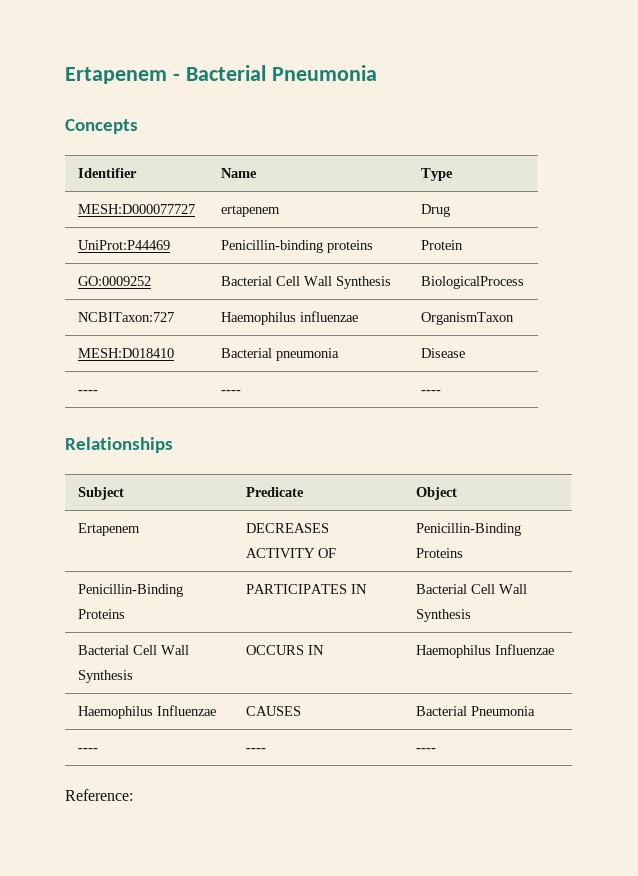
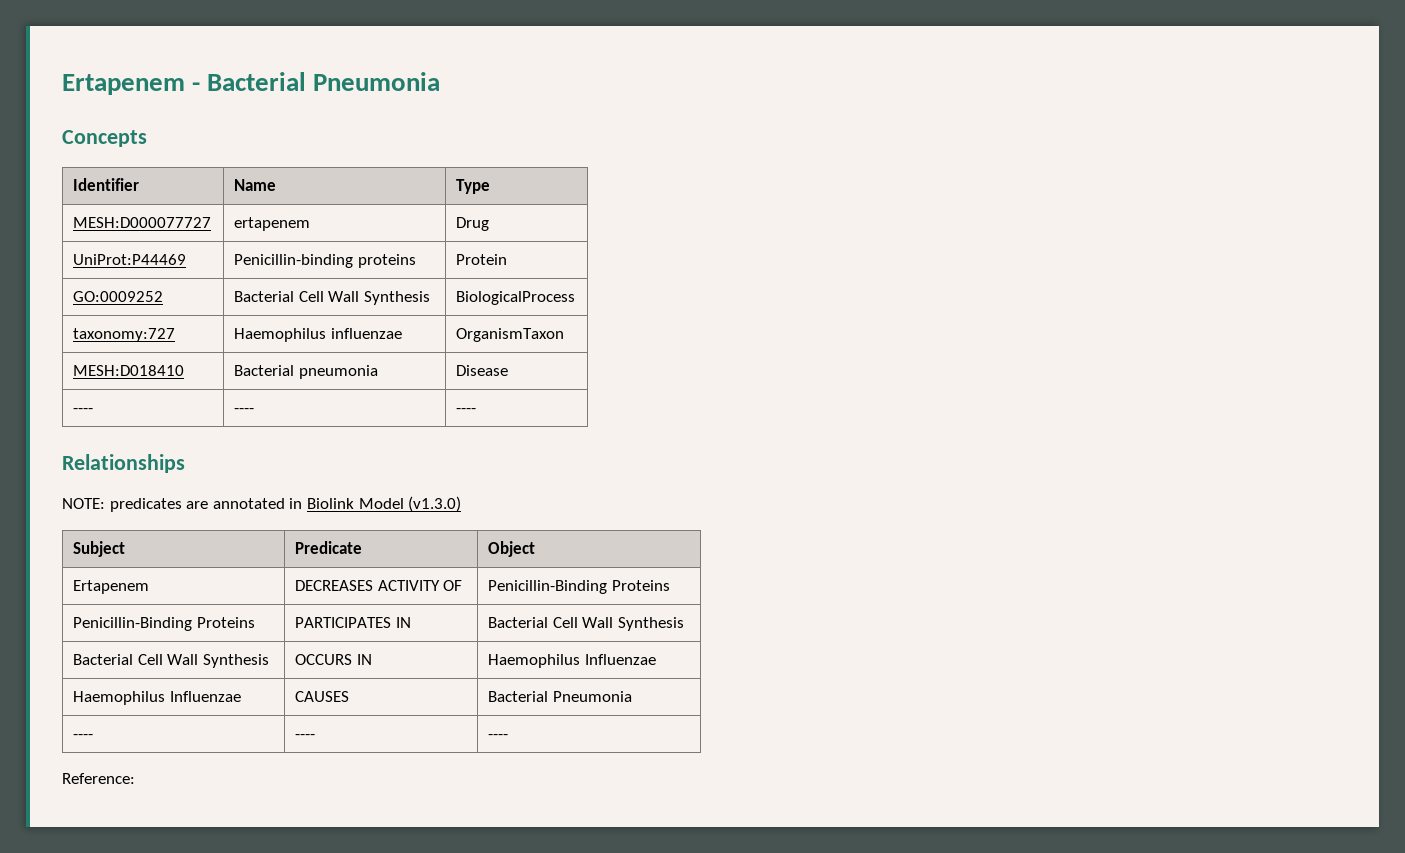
[77,312,174,322] NCBITaxon:727 -> [73,328,176,342] taxonomy:727
(173, 445) none -> [62,496,462,512] // NOTE: predicates are annotated in Biolink Model (v1.3.0)

